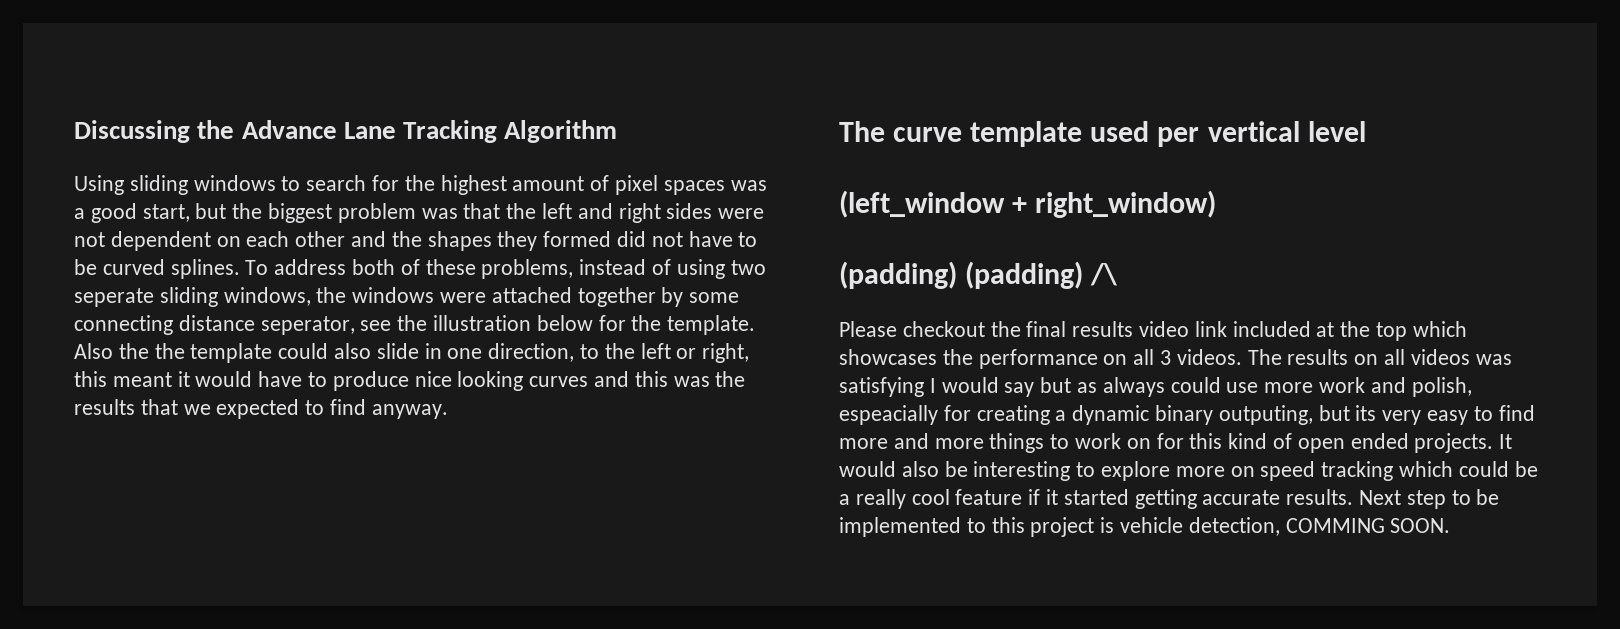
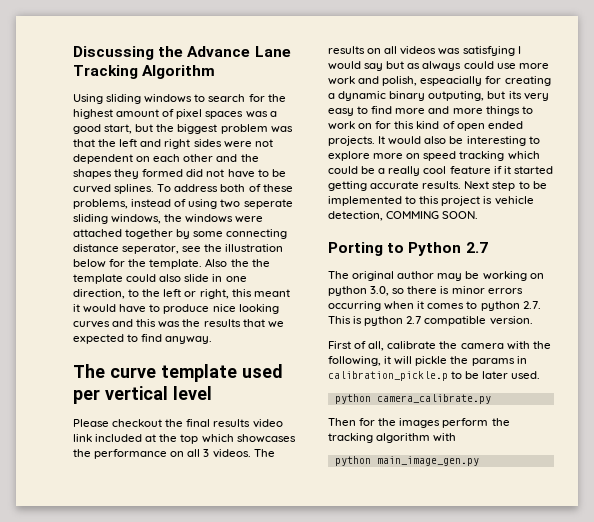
[839,190,1217,218] [839,261,1118,289] // (left_window + right_window) // (padding) (padding) /\ -> (212, 393) none
(1451, 525) none -> [328,242,488,256] [328,271,544,281] [328,286,523,296] [328,301,541,311] [328,316,533,326] [328,341,551,351] [328,356,527,366] [328,371,541,381] [334,394,491,404] [328,418,510,428] [328,433,457,443] [334,456,479,466] // Porting to Python 2.7 // The original author may be working on python 3.0, so there is minor errors occurring when it comes to python 2.7. This is python 2.7 compatible version. // First of all, calibrate the camera with the following, it will pickle the params in calibration_pickle.p to be later used. // python camera_calibrate.py // Then for the images perform the tracking algorithm with // python main_image_gen.py

